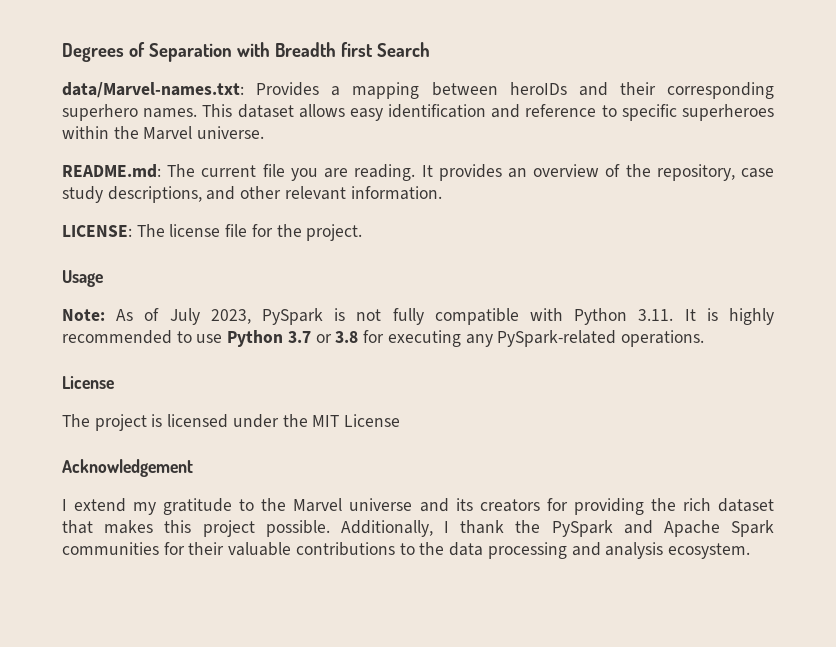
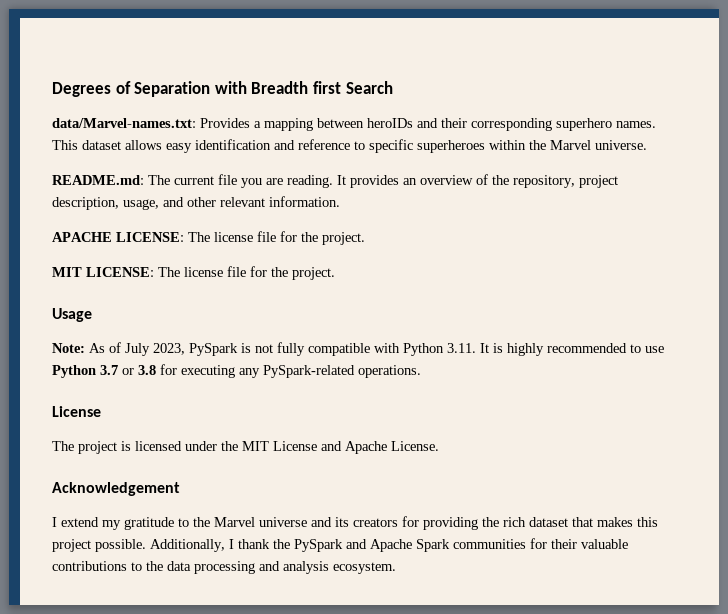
[740,168,774,178] [62,186,202,203] case study descriptions, -> [579,175,618,188] [52,197,159,210] project description, usage,
(442, 193) none -> [52,231,365,245] [52,267,82,277] APACHE LICENSE: The license file for the project. // MIT
(401, 420) none -> [321,441,439,454] and Apache License.

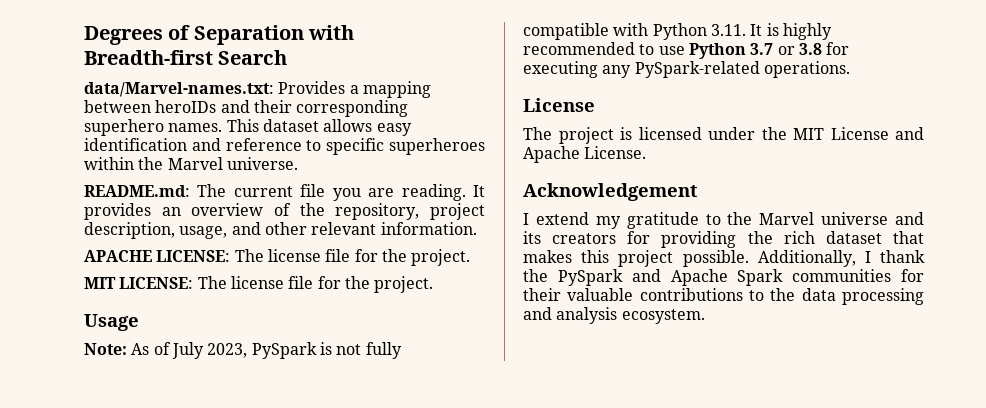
[251,81,341,94] Breadth first -> [84,50,213,65] Breadth-first

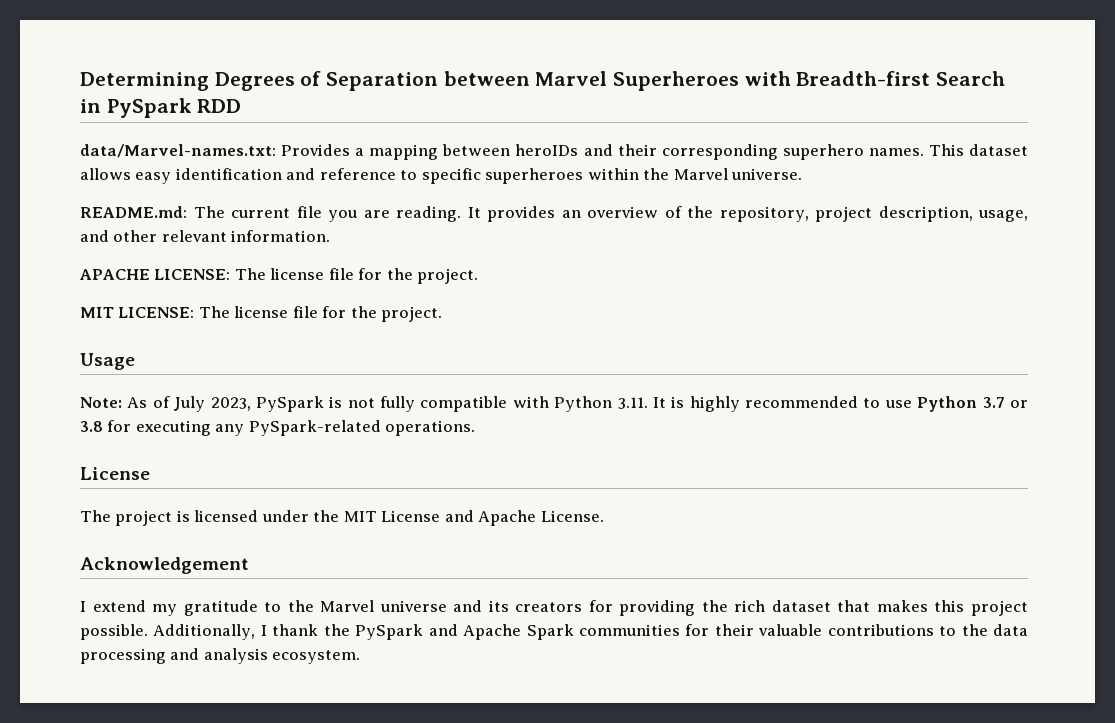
(84, 35) none -> [80,72,209,91] Determining
(304, 35) none -> [443,71,740,91] between Marvel Superheroes
(288, 57) none -> [80,98,242,118] in PySpark RDD

